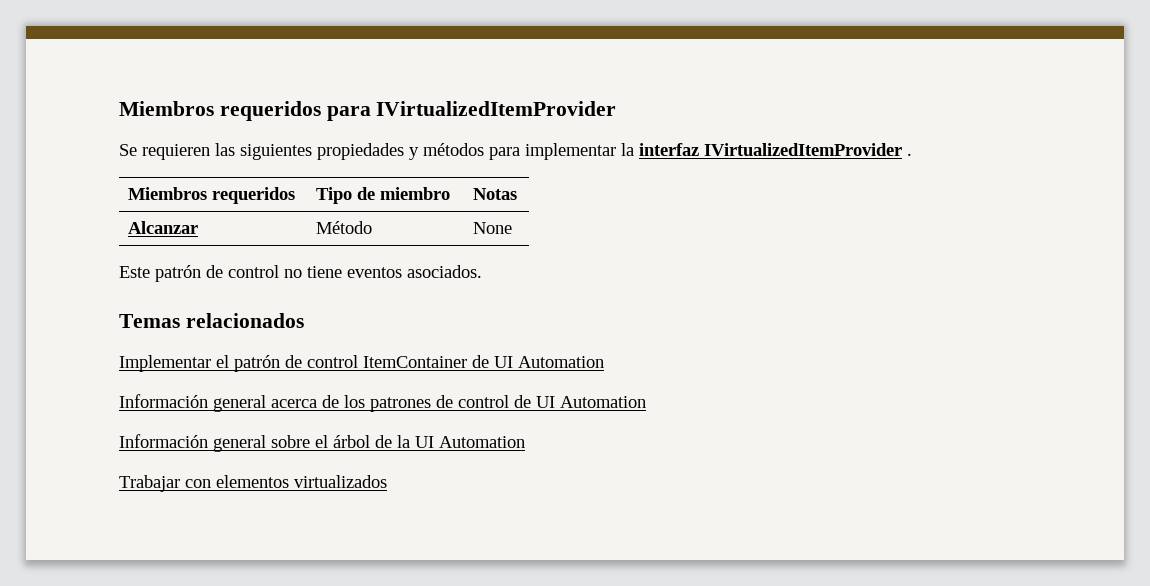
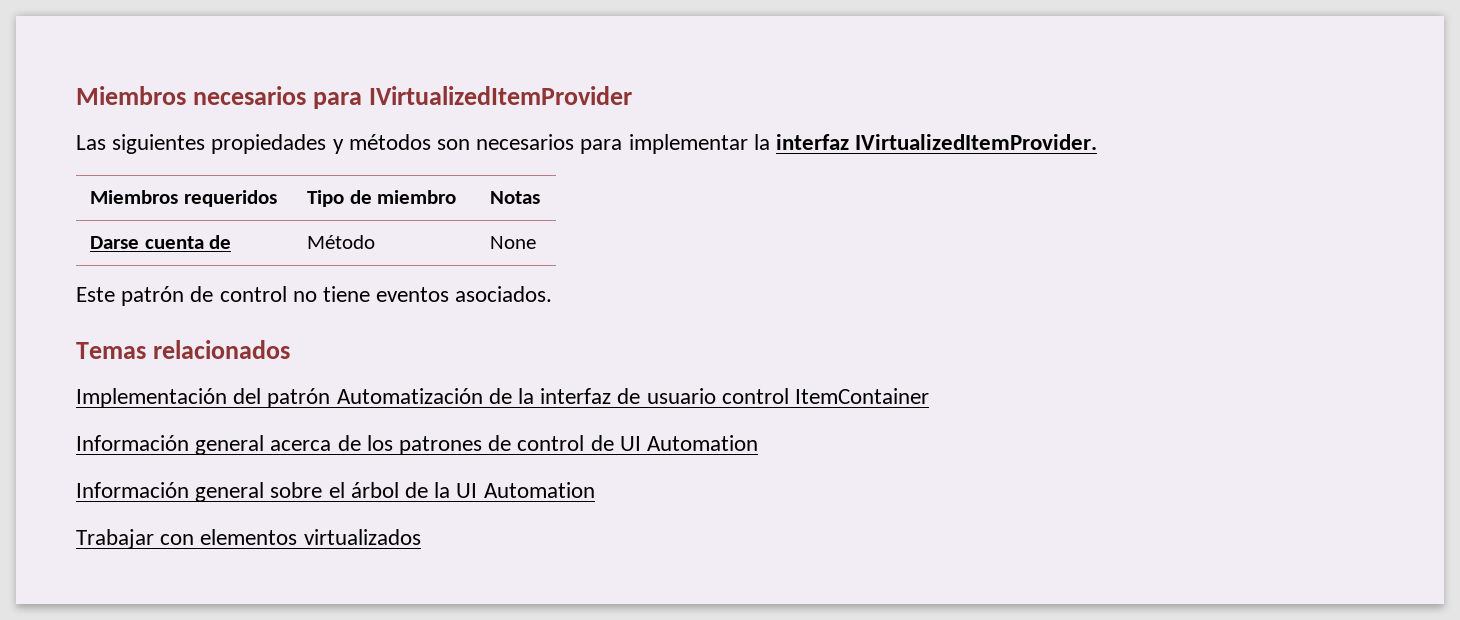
[119,101,321,121] Miembros requeridos -> [76,86,306,105] Miembros necesarios
[119,143,235,160] Se requieren las -> [76,135,106,150] Las
(484, 149) none -> [437,134,575,150] son necesarios
[704,143,912,156] IVirtualizedItemProvider . -> [855,134,1098,150] IVirtualizedItemProvider.
[128,221,199,234] Alcanzar -> [90,235,232,249] Darse cuenta de
[119,355,302,372] Implementar el patrón de -> [76,388,716,408] Implementación del patrón Automatización de la interfaz de usuario
[472,355,604,368] de UI Automation -> (930, 396) none

